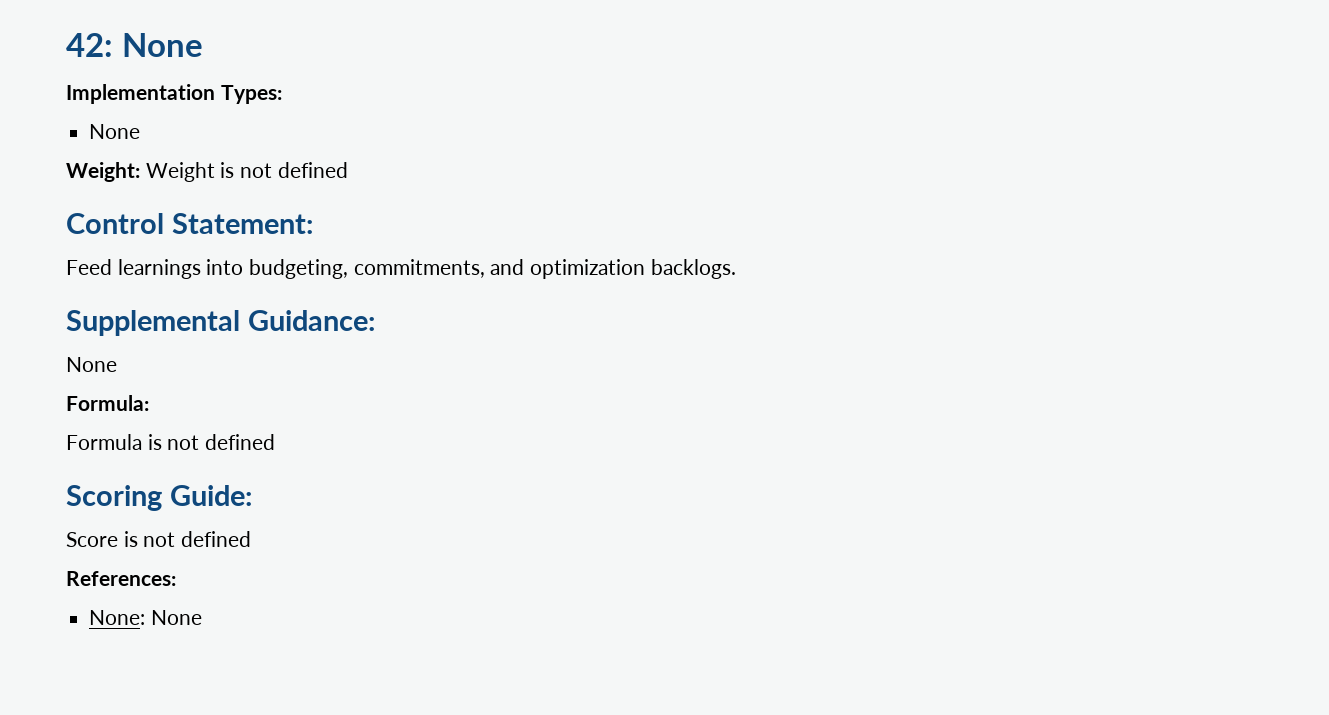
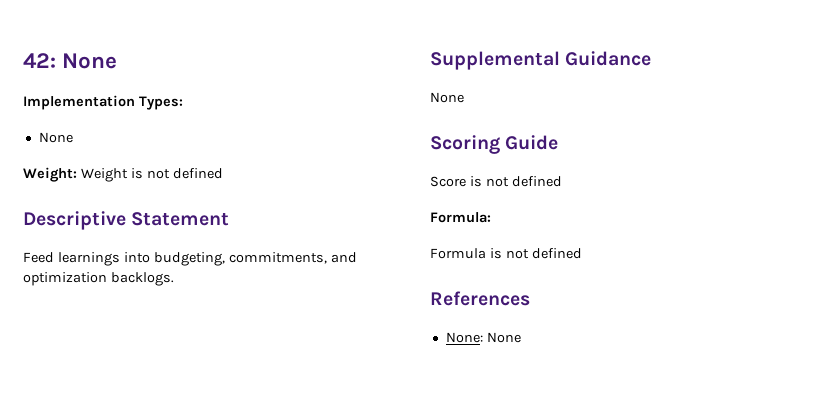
[66,213,313,234] Control Statement: -> [23,211,230,230] Descriptive Statement
[247,310,375,331] [66,357,117,372] Guidance: // None -> [565,51,652,66] [430,92,464,103] [430,135,559,154] [430,176,562,187] Guidance // None // Scoring Guide // Score is not defined
[66,485,252,511] [66,531,252,547] [66,571,176,586] Scoring Guide: // Score is not defined // References: -> [430,291,530,306] References

